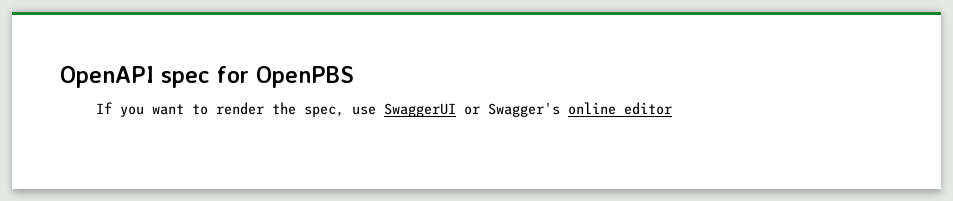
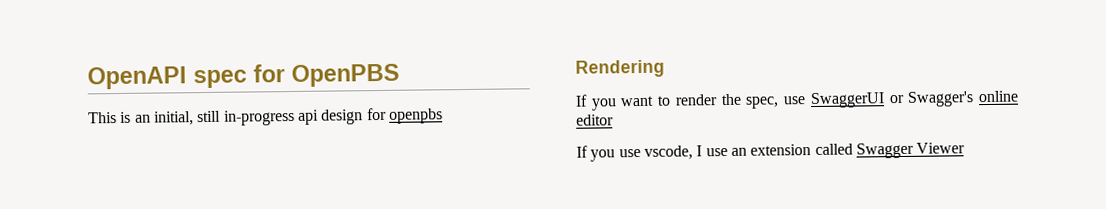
(354, 77) none -> [88,107,443,126] [575,59,665,78] // This is an initial, still in-progress api design for openpbs // Rendering
(672, 108) none -> [576,142,966,162] // If you use vscode, I use an extension called Swagger Viewer

